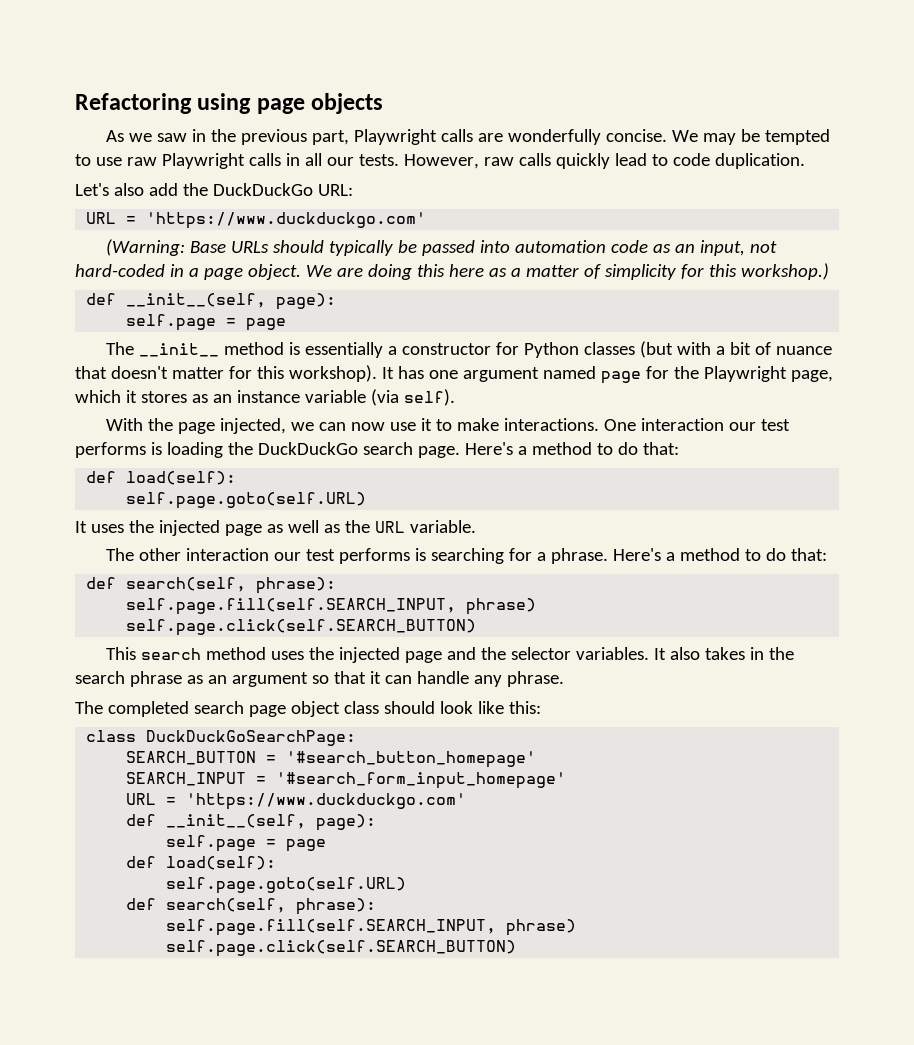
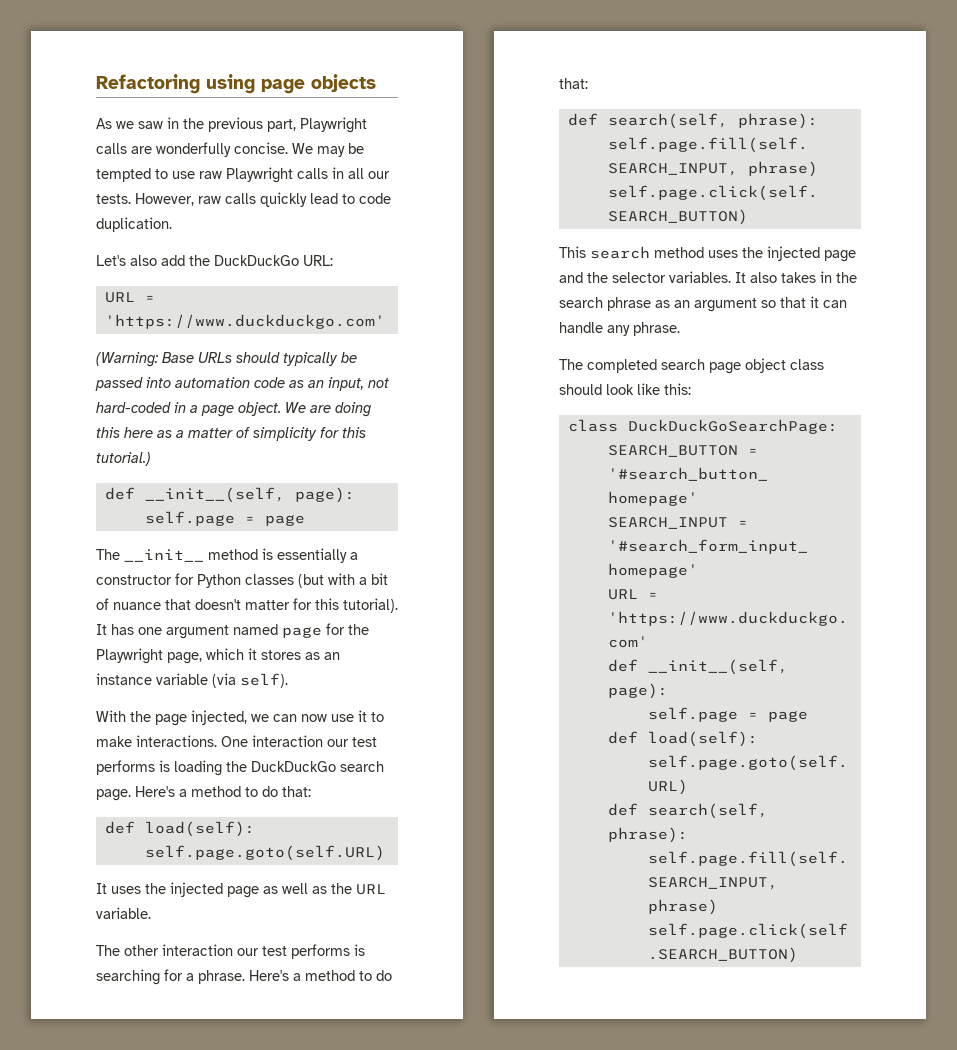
[740,263,829,280] workshop.) -> [96,452,151,466] tutorial.)
[288,365,377,382] workshop). -> [343,598,398,613] tutorial).

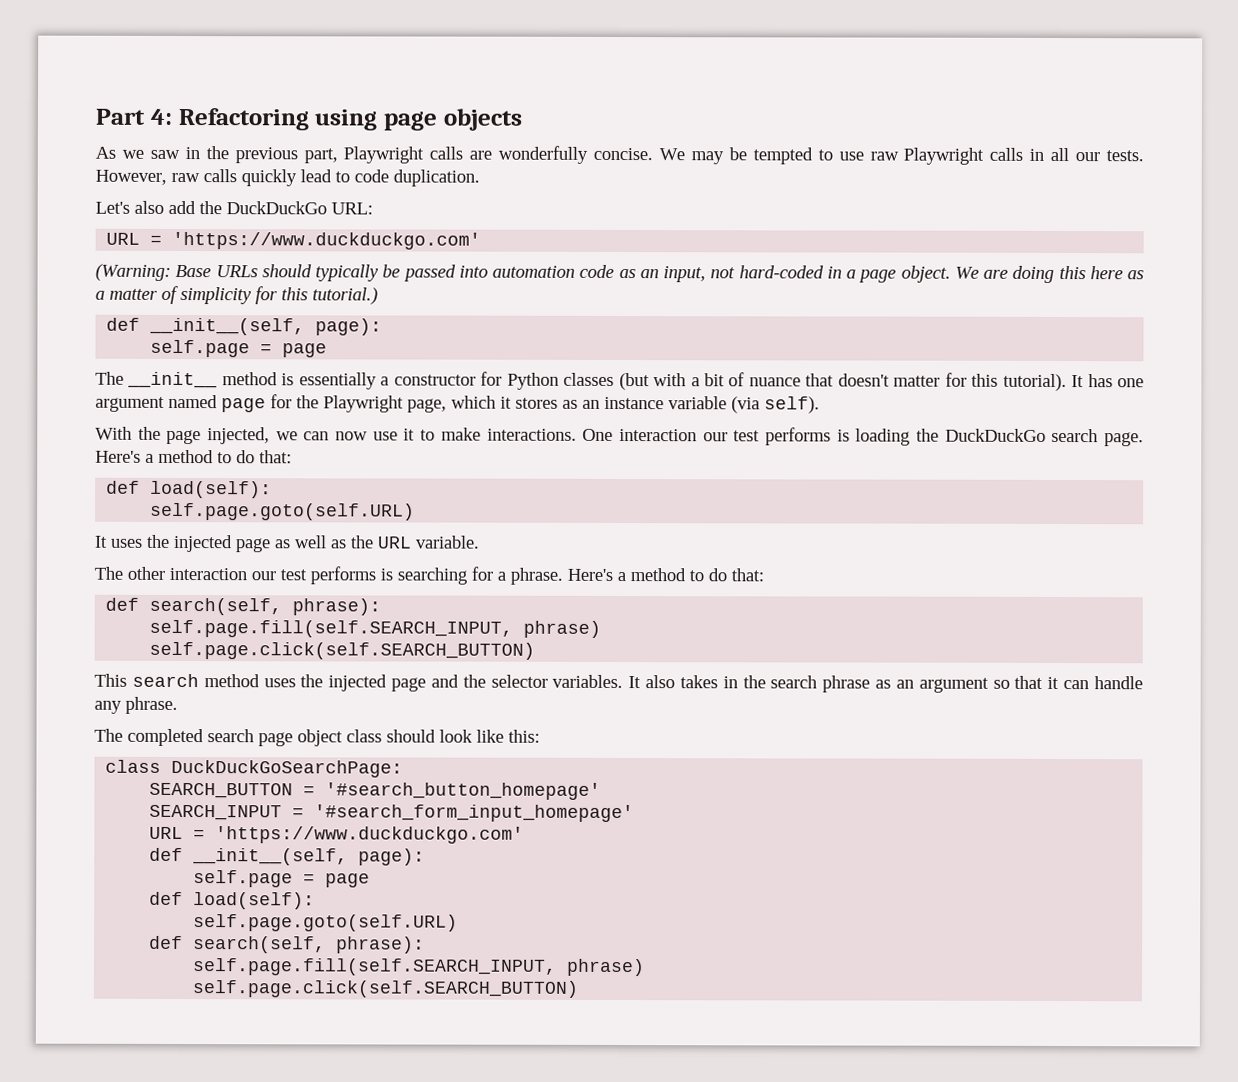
(96, 84) none -> [95,108,172,125] Part 4:

